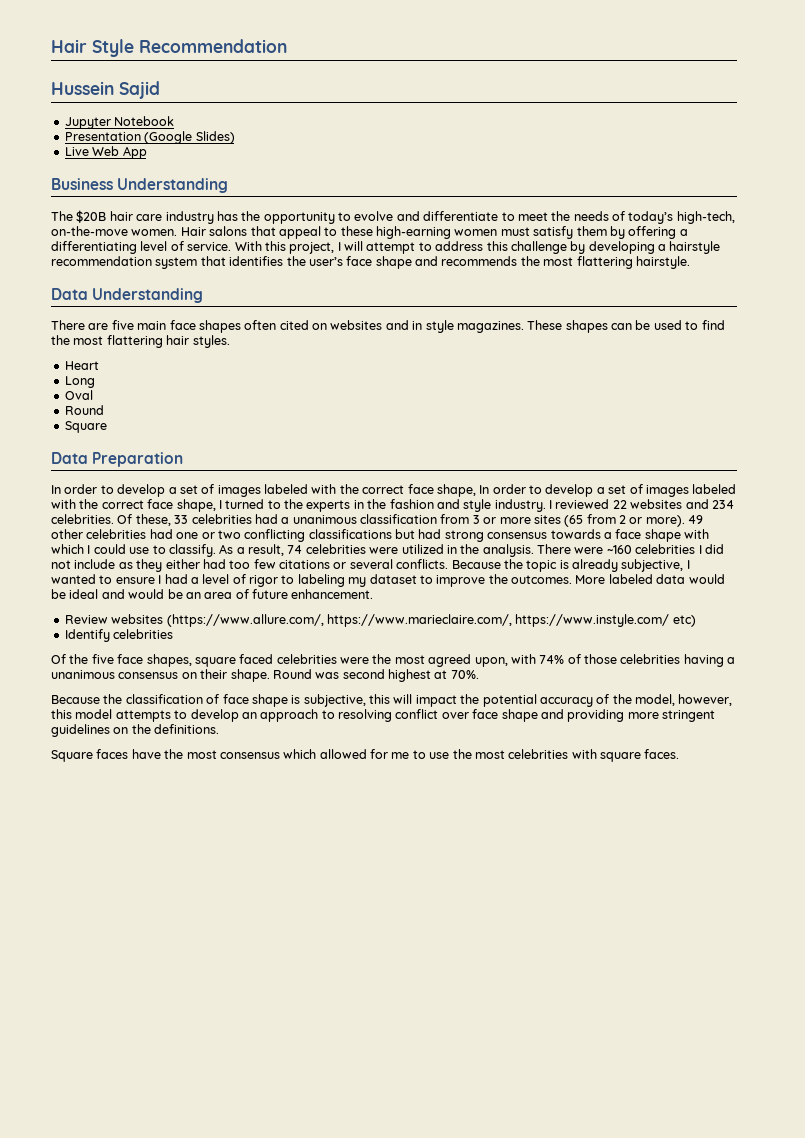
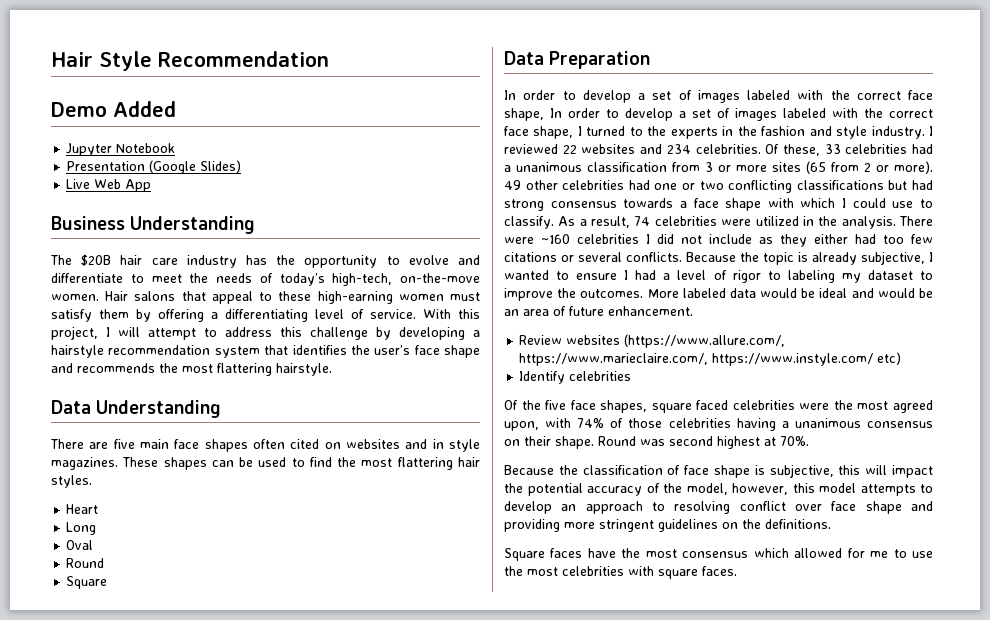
[51,81,160,99] Hussein Sajid -> [51,101,176,117] Demo Added

